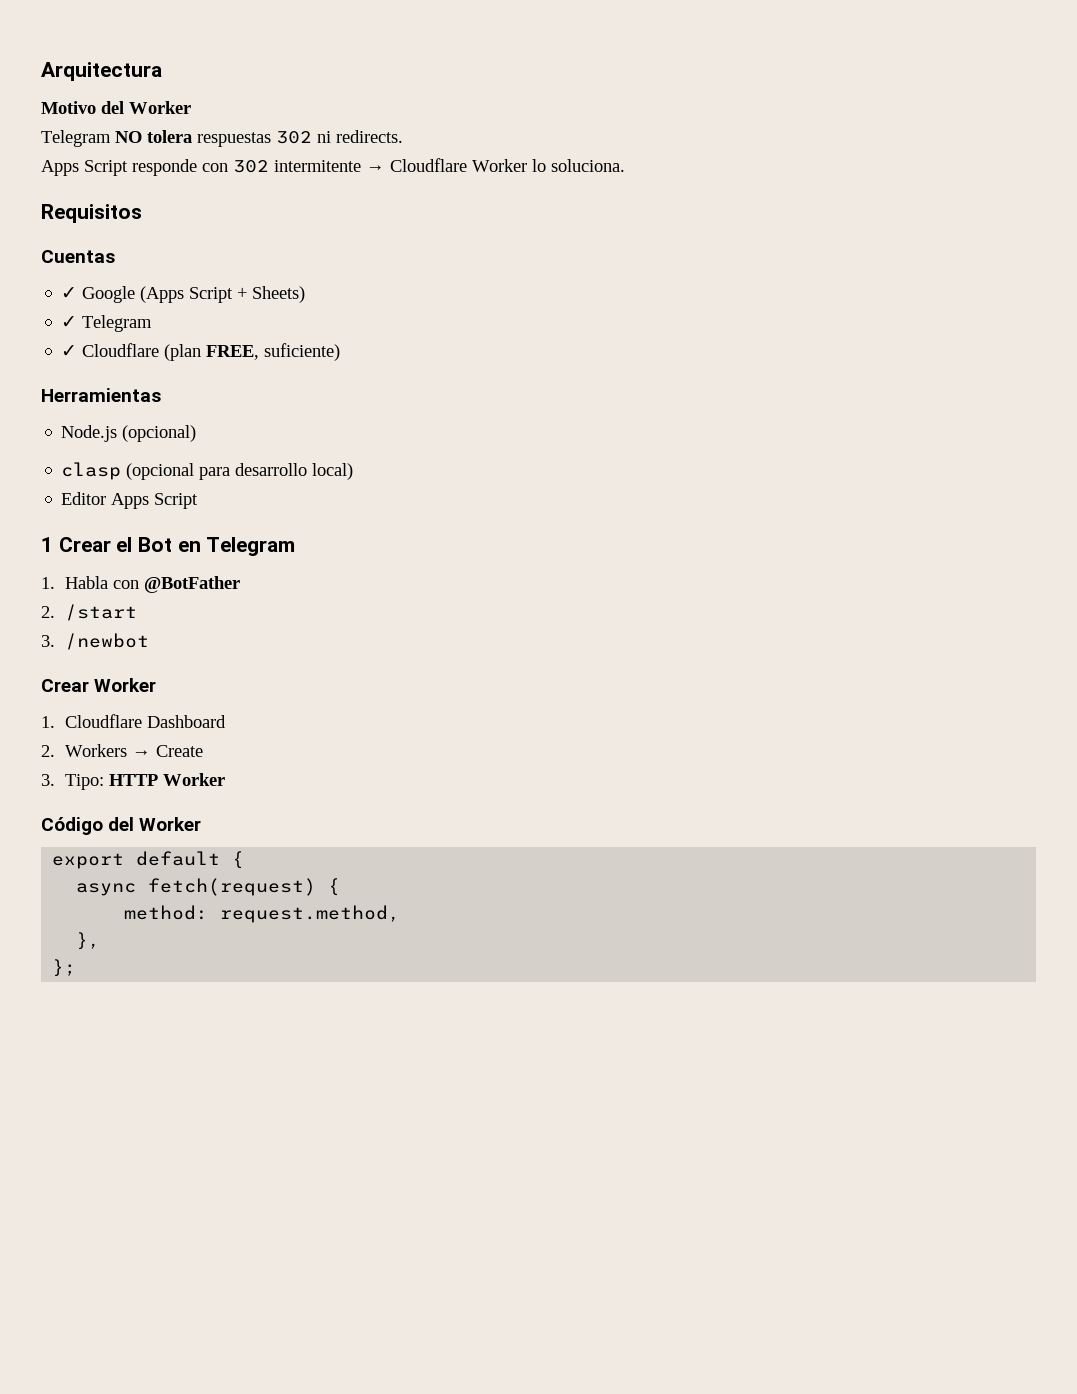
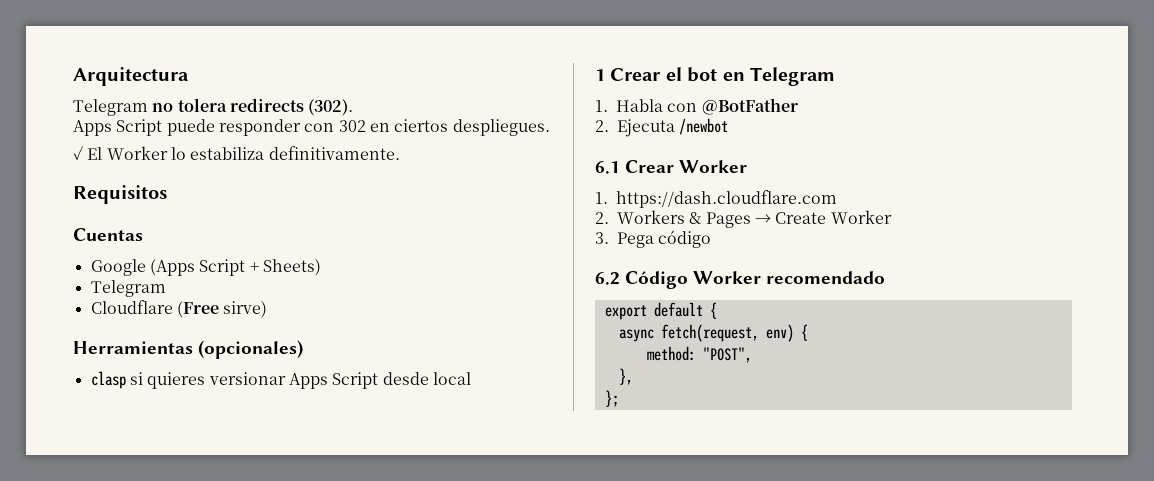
[41,101,191,114] [41,130,403,147] [41,158,625,176] Motivo del Worker // Telegram NO tolera respuestas 302 ni redirects. // Apps Script responde con 302 intermitente → Cloudflare Worker lo soluciona. -> [73,98,354,116] [73,119,550,136] [73,145,400,160] Telegram no tolera redirects (302). // Apps Script puede responder con 302 en ciertos despliegues. // ✓ El Worker lo estabiliza definitivamente.
[61,287,78,299] ✓ -> (143, 234) none
[61,315,153,332] [61,343,341,361] ✓ Telegram // ✓ Cloudflare (plan FREE, suficiente) -> [90,280,166,297] [90,300,268,318] Telegram // Cloudflare (Free sirve)
[61,425,197,442] // Node.js (opcional) -> [198,340,304,359] (opcionales)
[126,463,354,480] [61,492,199,509] (opcional para desarrollo local) // Editor Apps Script -> [129,372,471,389] si quieres versionar Apps Script desde local
[138,537,173,552] Bot -> [687,67,718,82] bot
[64,604,137,621] [41,635,55,647] /start // 3. -> [617,119,675,137] Ejecuta
(149, 641) none -> [595,161,620,174] 6.1
[64,714,226,728] Cloudflare Dashboard -> [616,190,837,208] https://dash.cloudflare.com
(127, 750) none -> [689,212,751,228] & Pages
[41,773,225,790] [41,817,202,835] // 3. Tipo: HTTP Worker // Código del Worker -> [830,210,892,224] [595,230,712,248] [595,271,886,289] Worker // 3. Pega código // 6.2 Código Worker recomendado
[148,878,317,896] fetch(request) -> [660,324,794,342] fetch(request, env)
[220,905,401,923] request.method, -> [702,347,752,363] "POST",

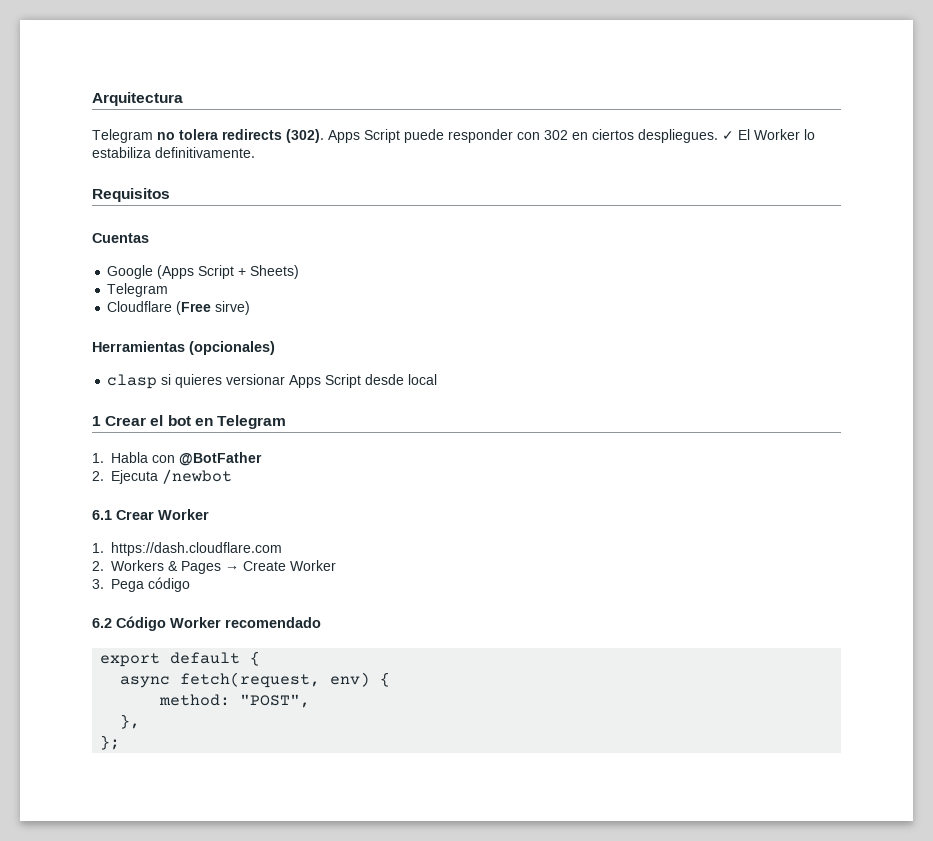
(354, 107) // -> (324, 136) none
(550, 127) // -> (718, 136) none

